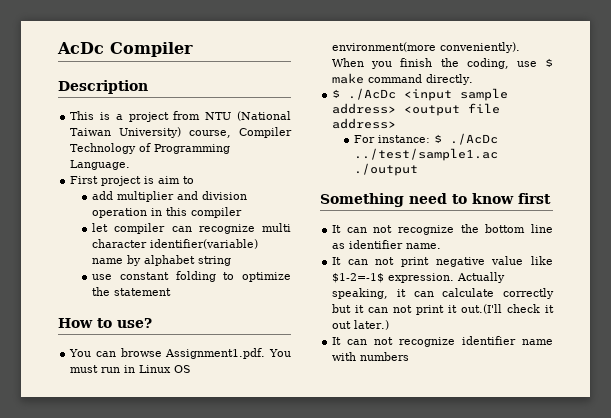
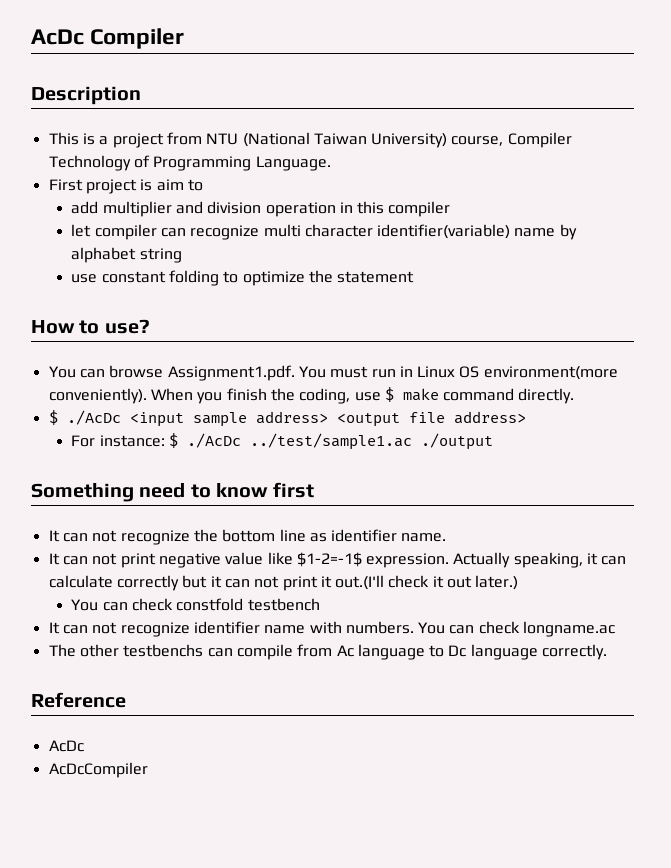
(390, 325) none -> [71,598,320,611] // You can check constfold testbench
[360,352,410,361] numbers -> [345,621,616,637] [48,644,608,660] [31,692,126,708] [48,740,84,752] [48,762,148,778] numbers. You can check longname.ac // The other testbenchs can compile from Ac language to Dc language correctly. // Reference // AcDc // AcDcCompiler

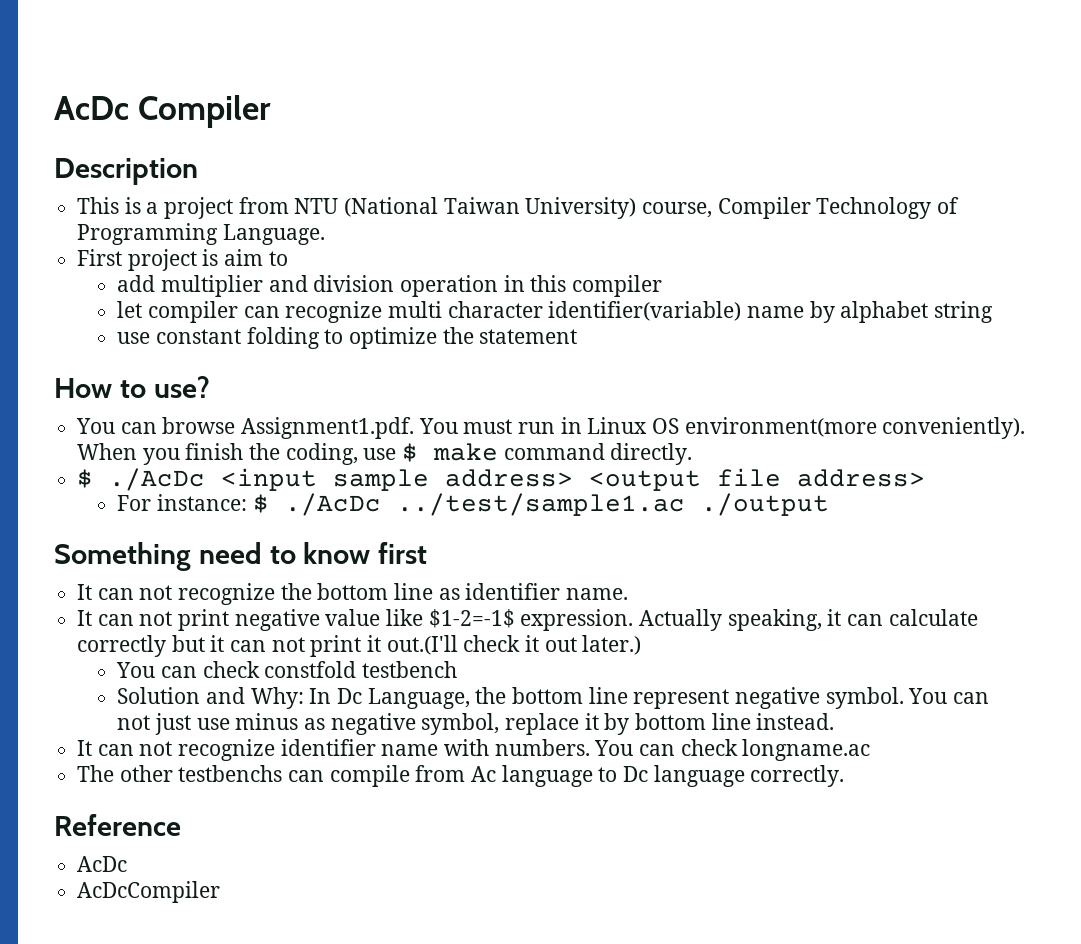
(320, 604) none -> [117,687,990,709] [117,713,835,735] // Solution and Why: In Dc Language, the bottom line represent negative symbol. You can not just use minus as negative symbol, replace it by bottom line instead.

